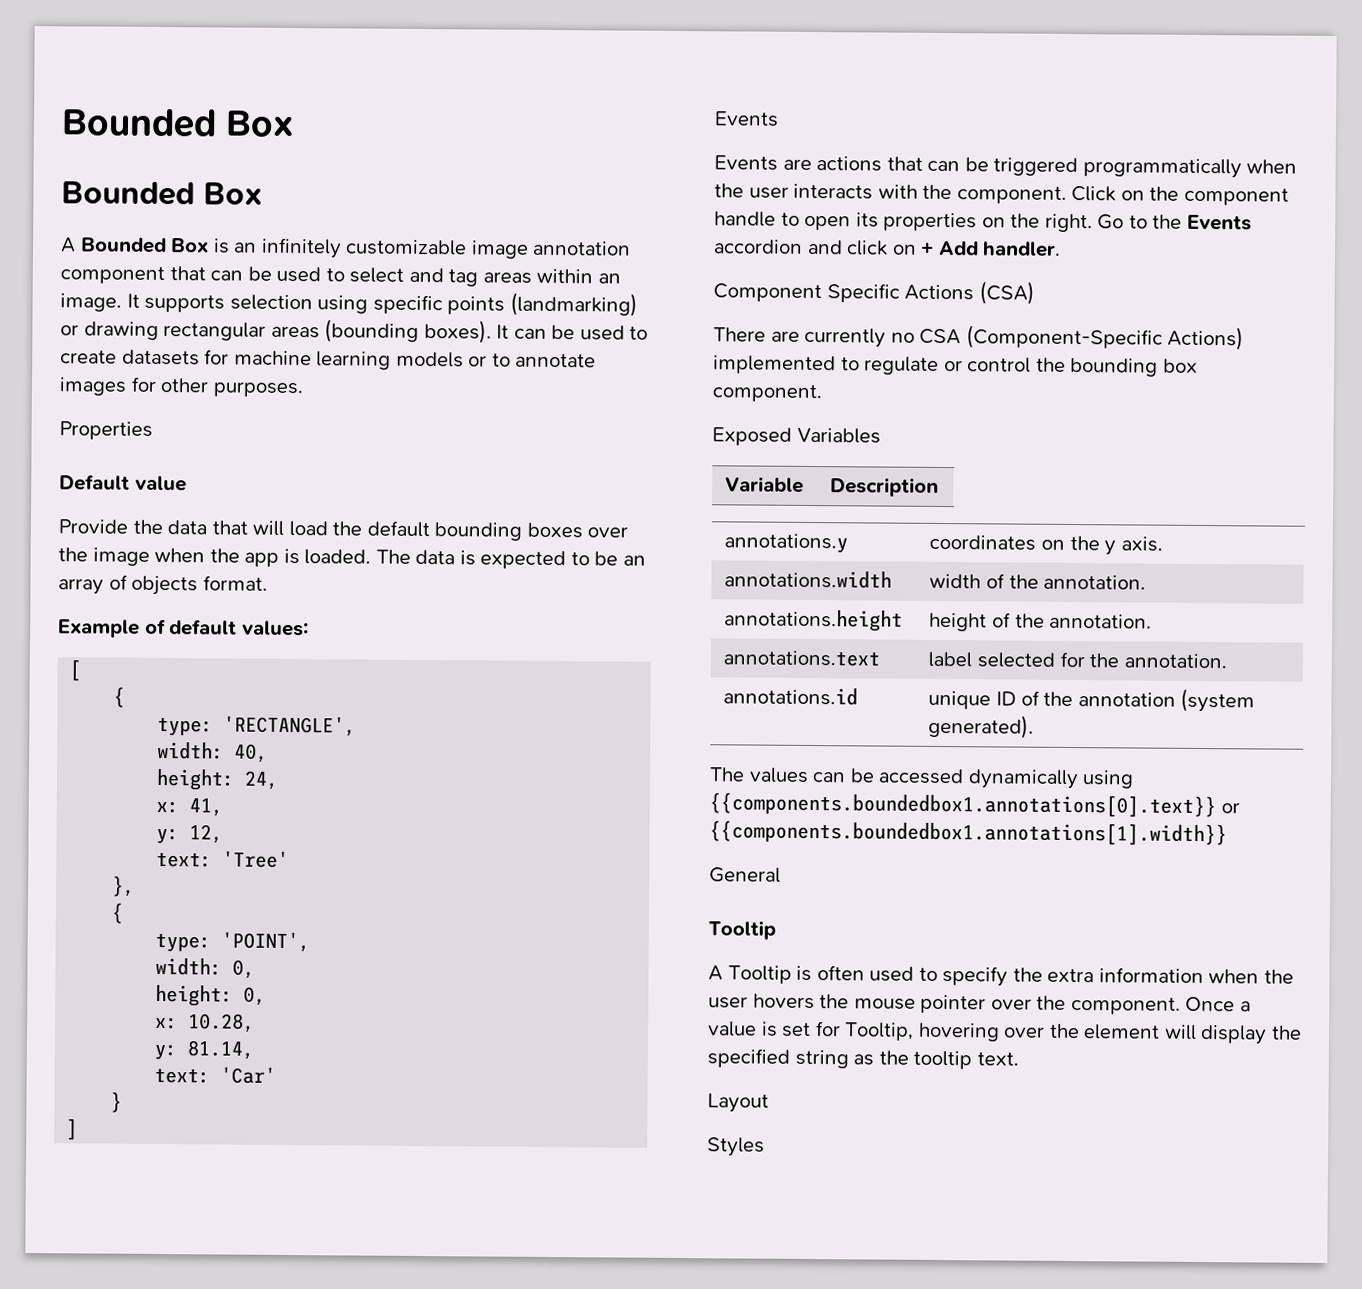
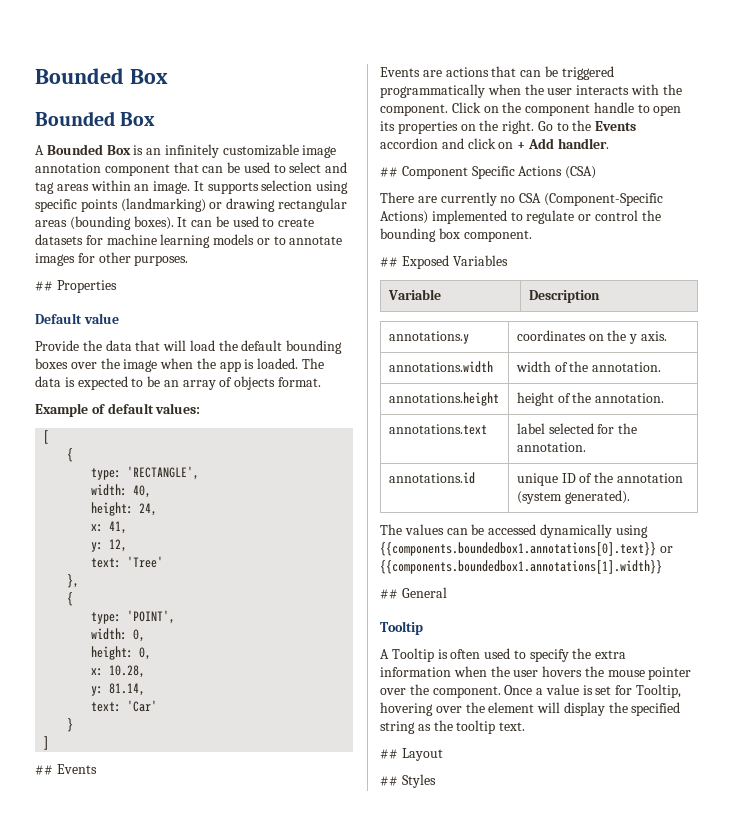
(304, 389) none -> [35,281,53,291] ##
(79, 1129) none -> [35,765,53,775] ##
(1062, 249) none -> [380,167,398,177] ##
(822, 393) none -> [380,257,398,267] ##
(1227, 833) none -> [380,589,398,599] ##
(1019, 1059) none -> [380,749,398,759] ##
(769, 1103) none -> [380,776,398,786] ##

